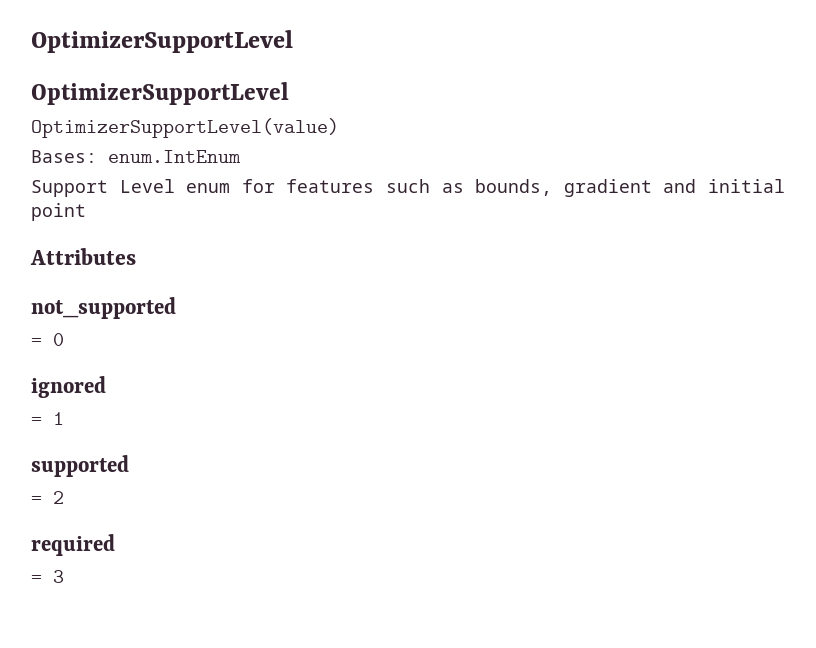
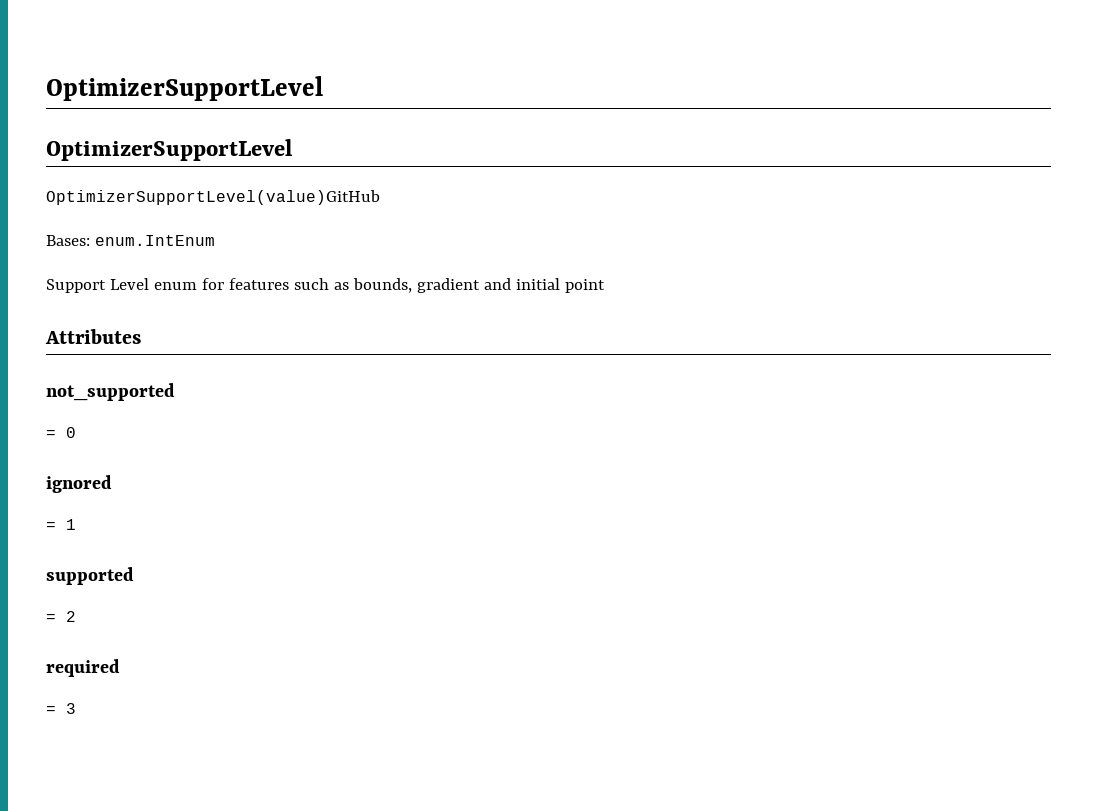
[31,118,339,138] OptimizerSupportLevel(value) -> [46,190,380,205] OptimizerSupportLevel(value)GitHub

